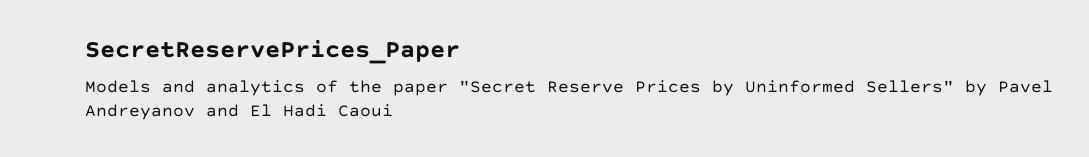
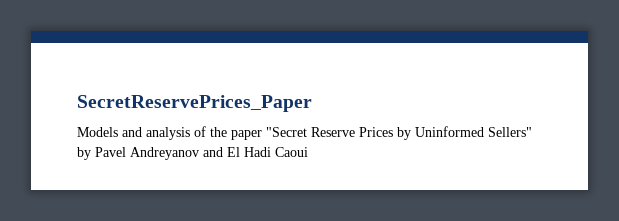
[206,80,305,96] analytics -> [146,127,190,140] analysis

